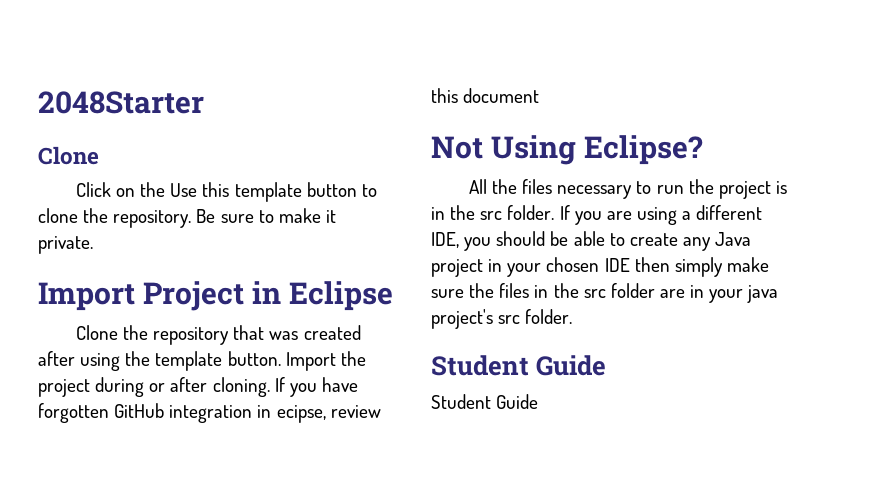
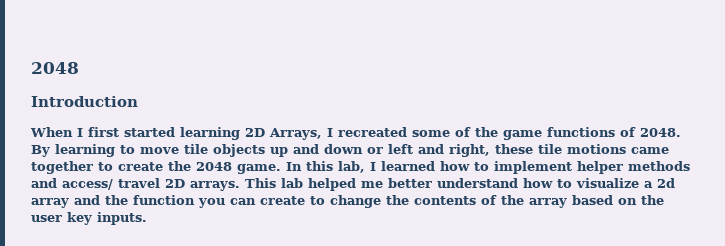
[38,91,204,114] [38,146,99,165] [75,182,377,202] [38,208,336,228] [38,236,93,254] [38,281,394,311] [75,325,361,345] [38,351,366,371] [38,377,358,397] [38,403,381,423] [431,88,540,103] [431,135,704,165] [468,179,787,199] [431,205,763,225] [431,231,752,251] [431,257,769,277] [431,283,779,303] [431,309,573,329] [431,355,607,376] [431,394,539,409] 2048Starter // Clone // Click on the Use this template button to clone the repository. Be sure to make it private. // Import Project in Eclipse // Clone the repository that was created after using the template button. Import the project during or after cloning. If you have forgotten GitHub integration in ecipse, review this document // Not Using Eclipse? // All the files necessary to run the project is in the src folder. If you are using a different IDE, you should be able to create any Java project in your chosen IDE then simply make sure the files in the src folder are in your java project's src folder. // Student Guide // Student Guide -> [31,62,79,74] [31,96,138,107] [30,127,681,140] [31,144,669,157] [31,161,690,174] [31,178,675,191] [31,195,664,208] [31,212,147,225] 2048 // Introduction // When I first started learning 2D Arrays, I recreated some of the game functions of 2048. By learning to move tile objects up and down or left and right, these tile motions came together to create the 2048 game. In this lab, I learned how to implement helper methods and access/ travel 2D arrays. This lab helped me better understand how to visualize a 2d array and the function you can create to change the contents of the array based on the user key inputs.

